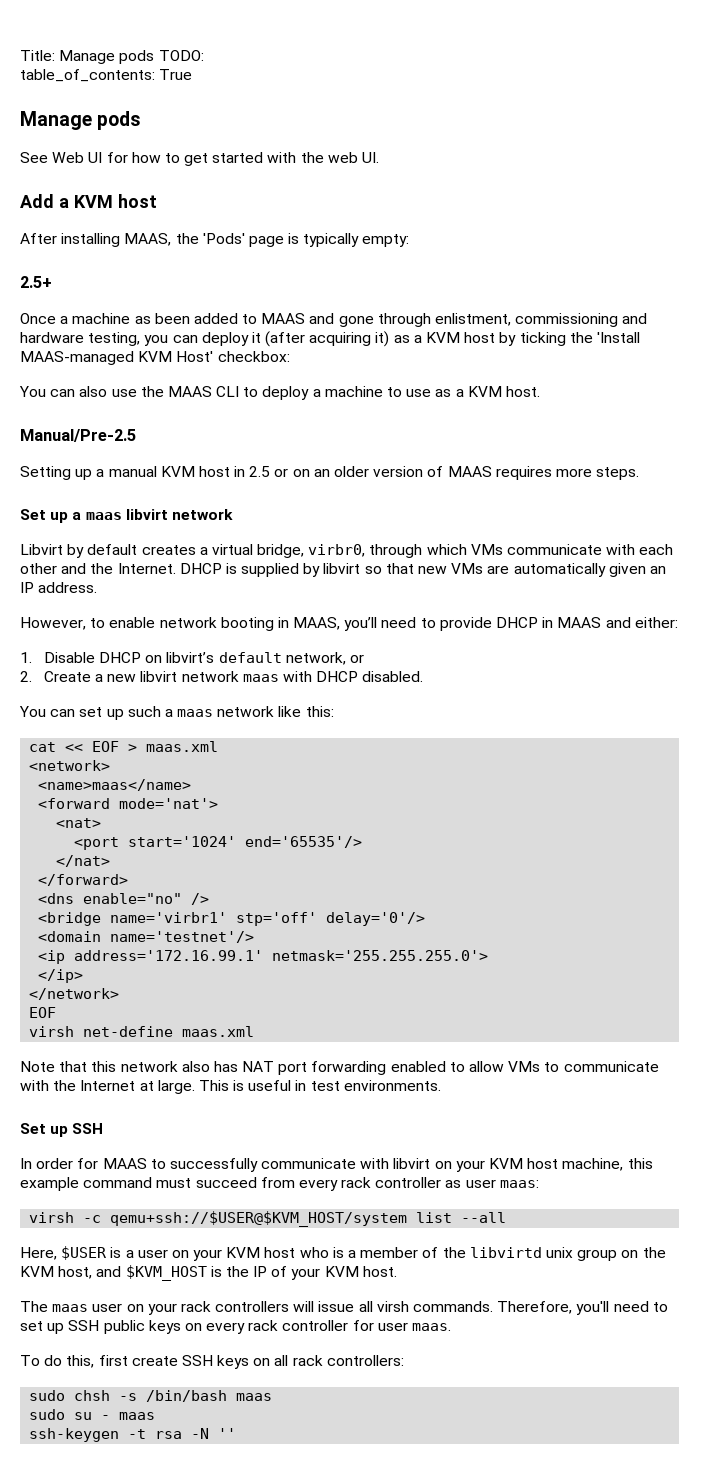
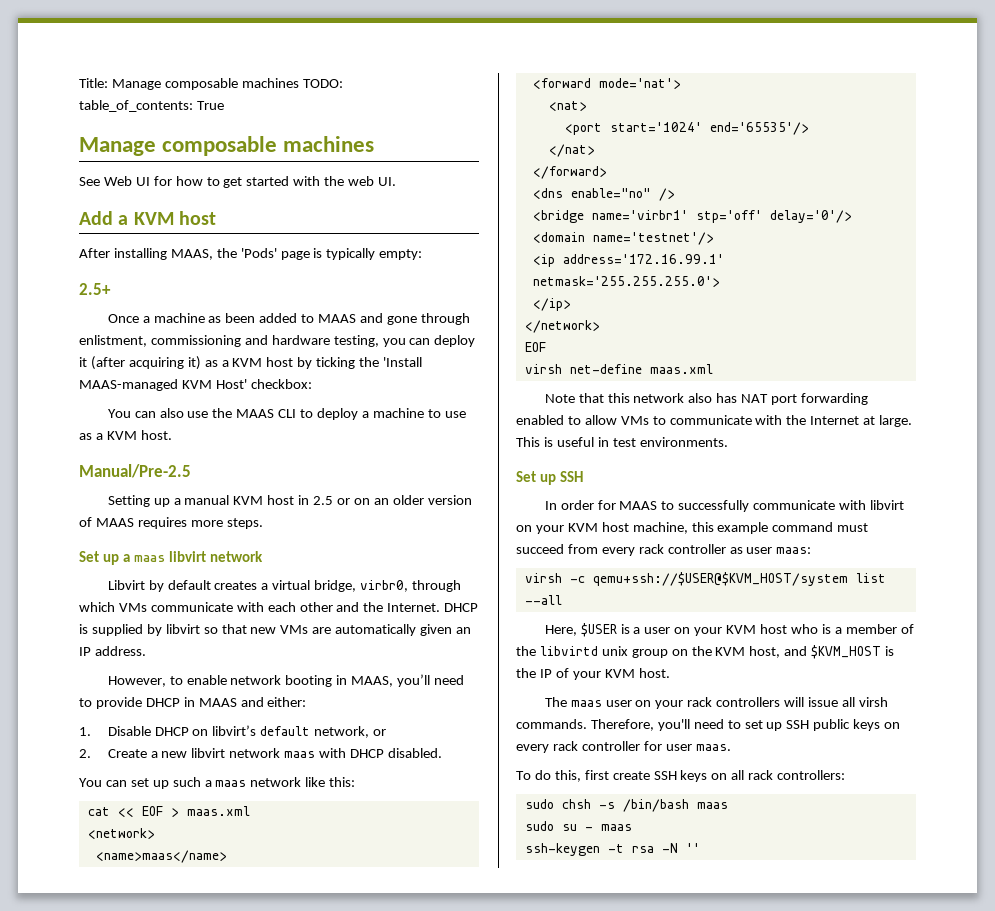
[119,50,155,64] pods -> [164,78,299,90] composable machines
[97,111,142,130] pods -> [162,136,375,156] composable machines

